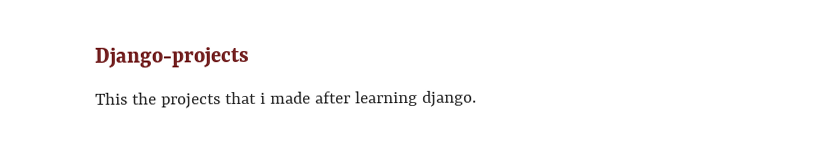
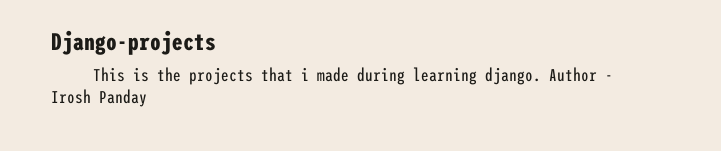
(128, 98) none -> [132,67,149,82] is
[314,91,351,104] after -> [356,67,405,85] during
(477, 98) none -> [548,67,613,82] [51,89,147,107] Author - Irosh Panday

